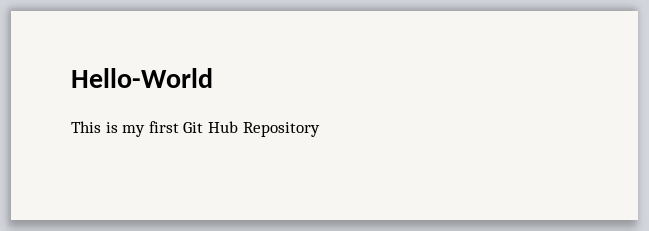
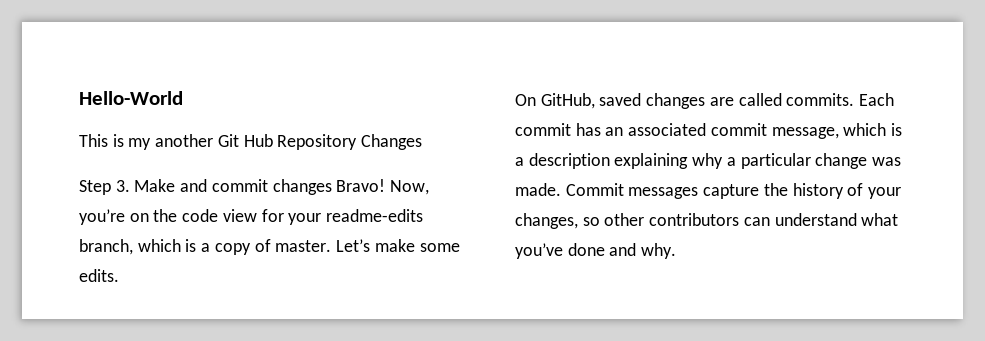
[148,121,179,133] first -> [155,134,214,147] another
(320, 129) none -> [361,134,423,150] [79,179,430,195] [79,209,424,225] [79,239,460,255] [79,269,119,282] [515,93,895,109] [515,123,903,139] [515,153,902,169] [515,183,902,199] [515,213,899,229] [515,243,677,259] Changes // Step 3. Make and commit changes Bravo! Now, you’re on the code view for your readme-edits branch, which is a copy of master. Let’s make some edits. // On GitHub, saved changes are called commits. Each commit has an associated commit message, which is a description explaining why a particular change was made. Commit messages capture the history of your changes, so other contributors can understand what you’ve done and why.

